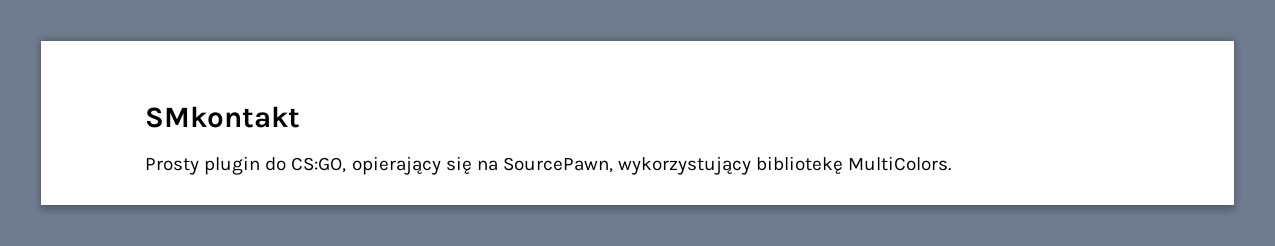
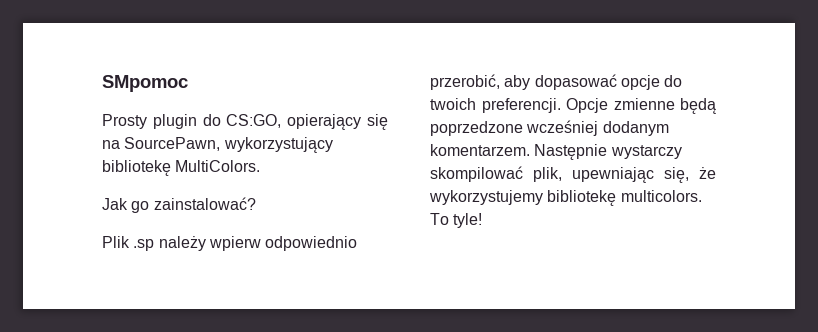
[145,106,300,128] SMkontakt -> [102,75,188,92] SMpomoc
(952, 163) none -> [102,197,256,213] [102,236,358,251] [430,74,683,90] [430,98,716,114] [430,120,669,136] [430,144,682,160] [430,166,716,183] [429,190,702,206] [430,213,483,228] // Jak go zainstalować? // Plik .sp należy wpierw odpowiednio przerobić, aby dopasować opcje do twoich preferencji. Opcje zmienne będą poprzedzone wcześniej dodanym komentarzem. Następnie wystarczy skompilować plik, upewniając się, że wykorzystujemy bibliotekę multicolors. To tyle!

